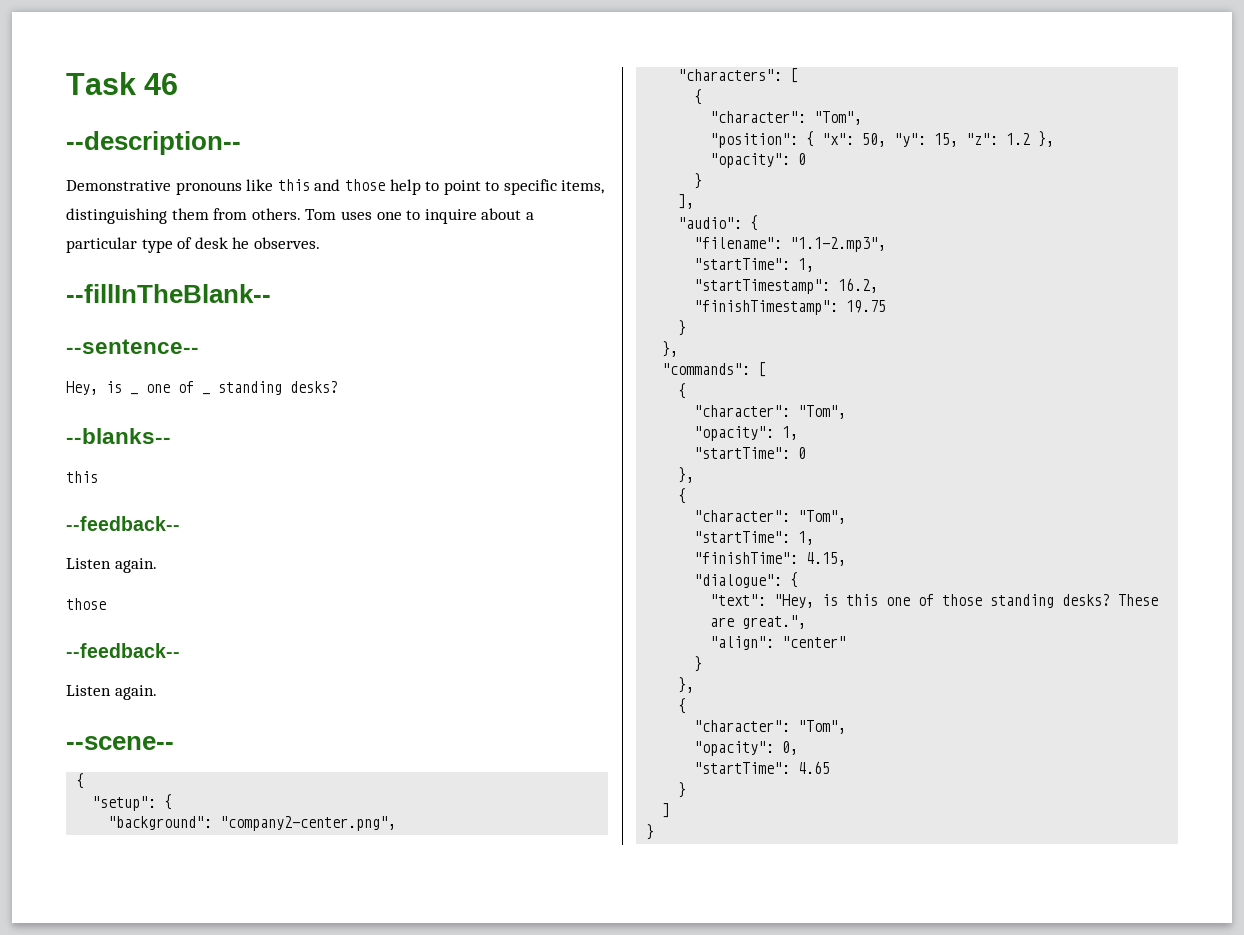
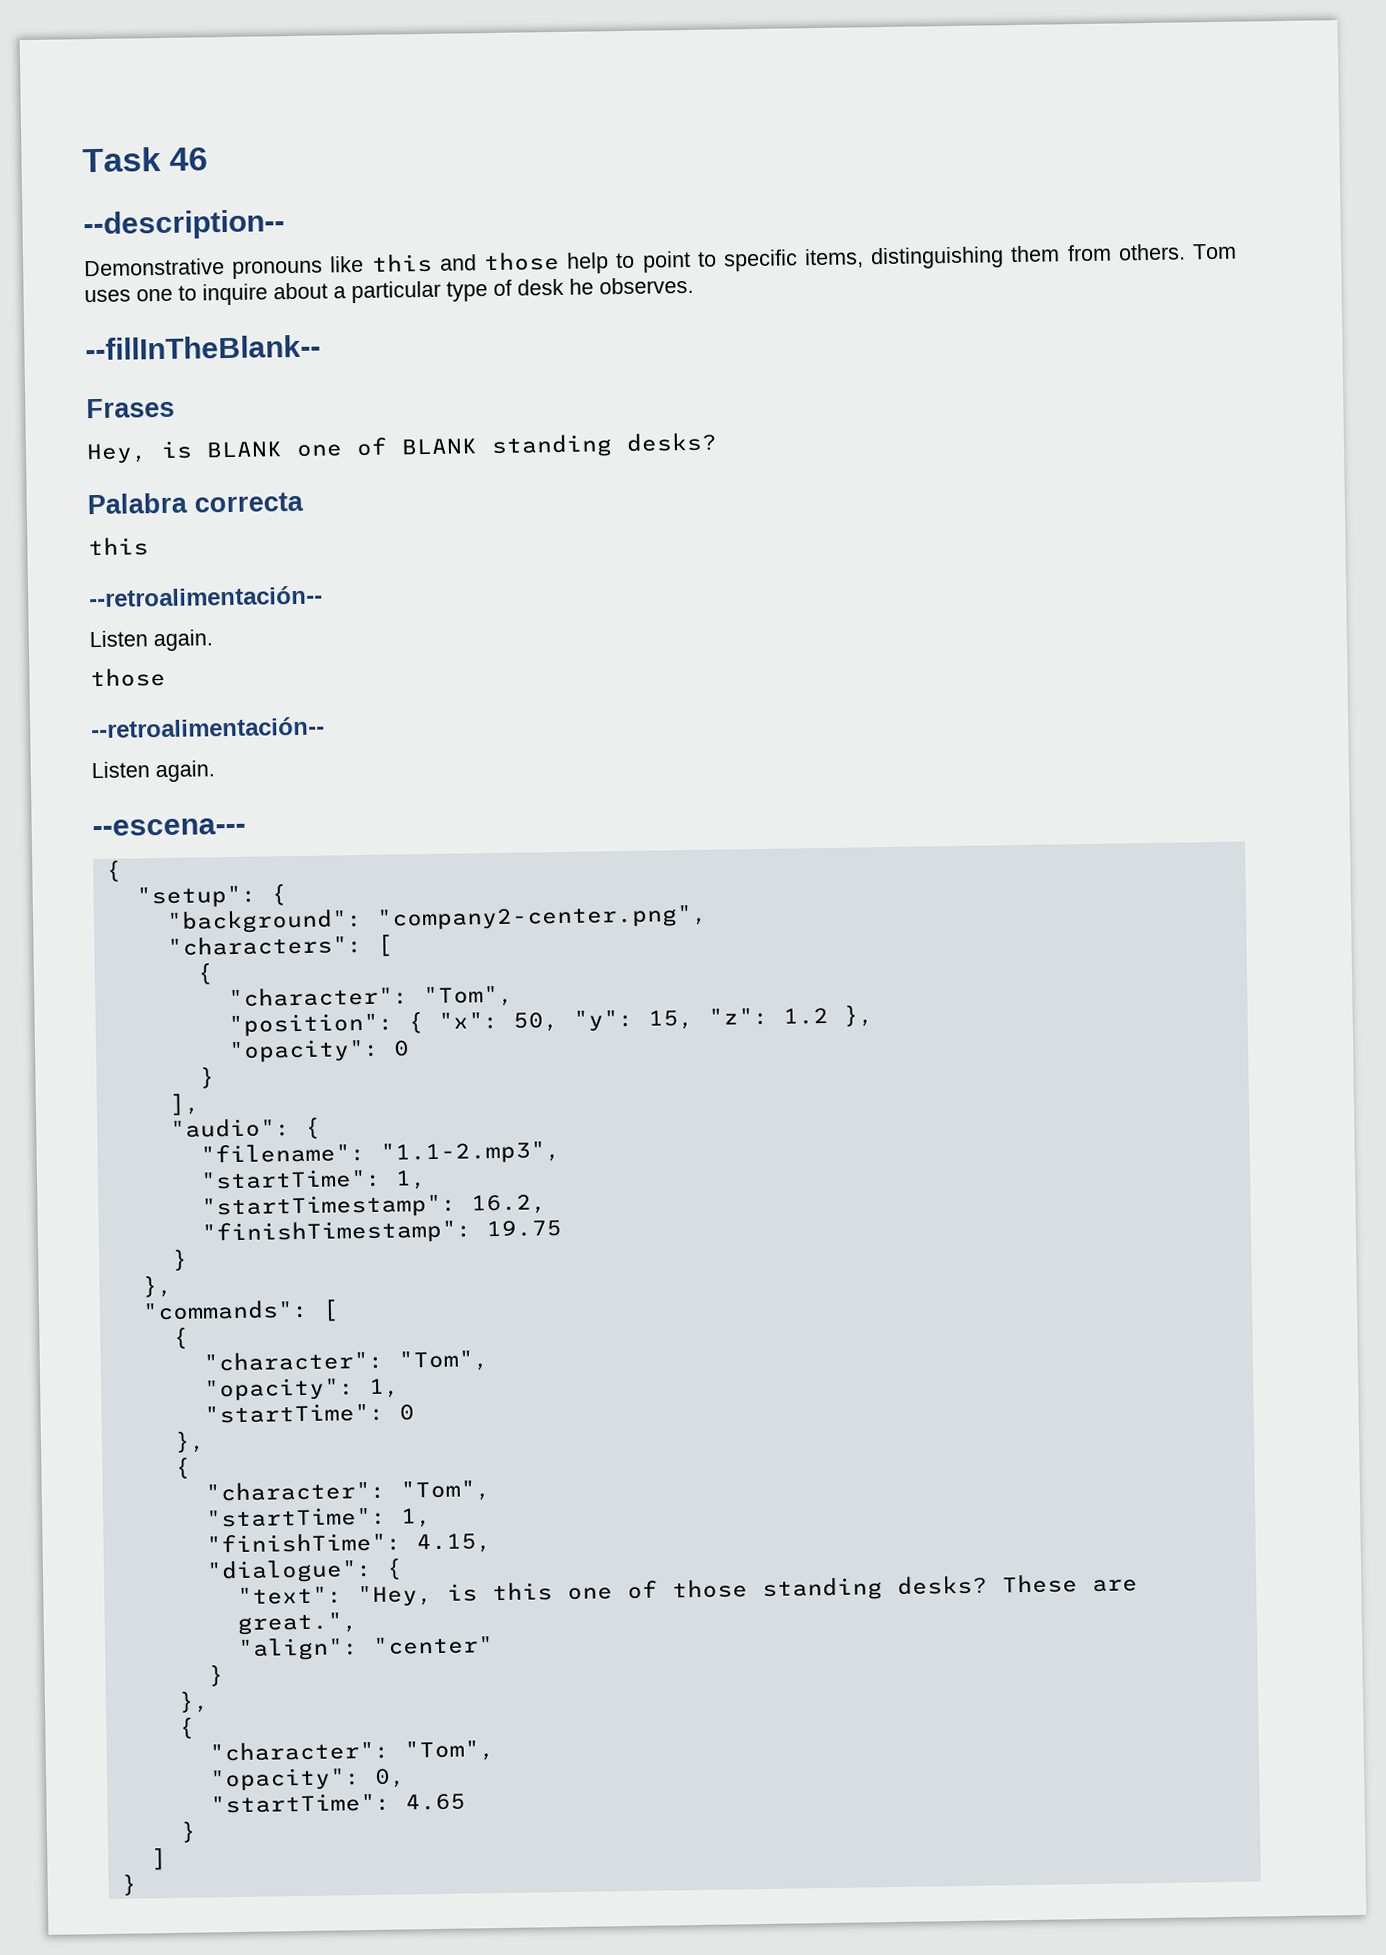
[66,339,199,354] --sentence-- -> [86,397,175,419] Frases
[130,393,138,395] [146,381,194,393] [202,393,210,395] _ one of _ -> [206,437,478,458] BLANK one of BLANK
[66,428,171,444] --blanks-- -> [87,491,304,515] Palabra correcta
[66,516,180,531] --feedback-- -> [89,585,323,608] --retroalimentación--
[66,643,180,658] [66,685,157,700] [66,736,174,750] --feedback-- // Listen again. // --scene-- -> [91,716,325,739] [91,760,215,783] [92,817,246,837] --retroalimentación-- // Listen again. // --escena---

